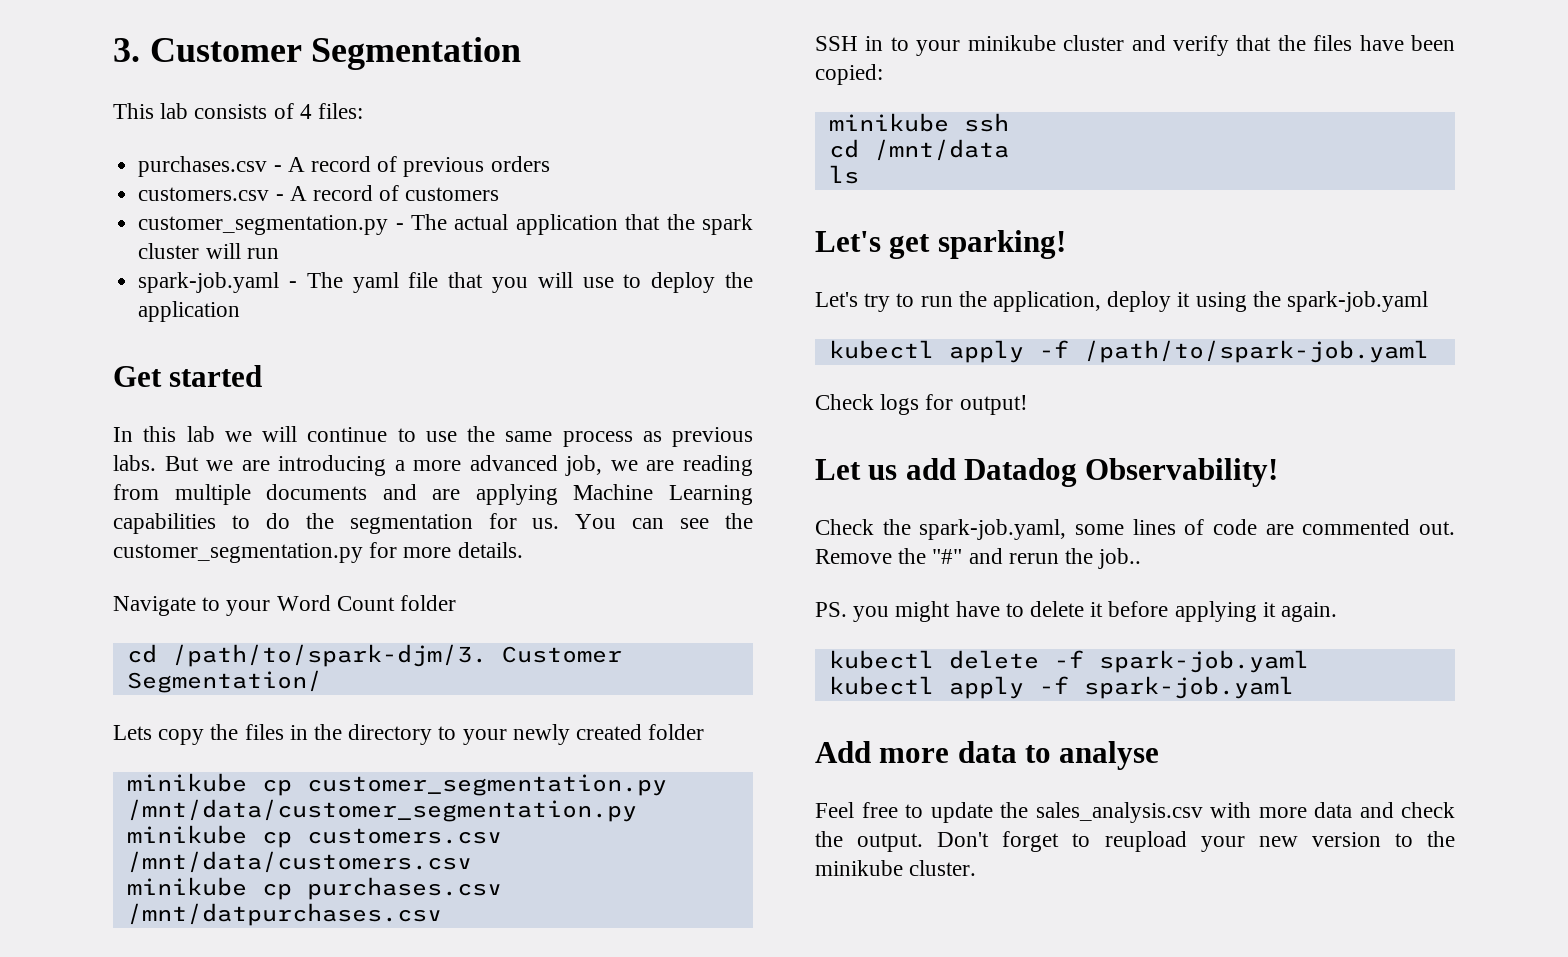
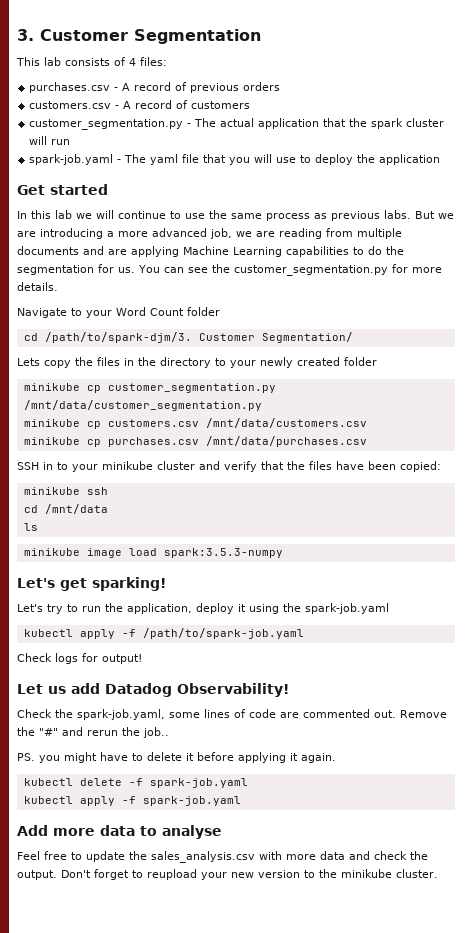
[126,903,442,926] /mnt/datpurchases.csv -> [205,436,367,447] /mnt/data/purchases.csv
(859, 174) none -> [23,548,283,558] // minikube image load spark:3.5.3-numpy

